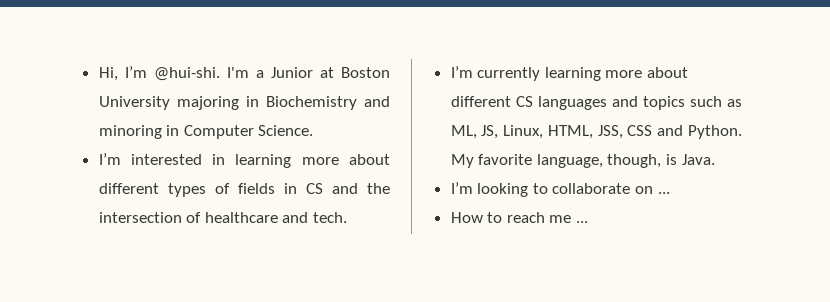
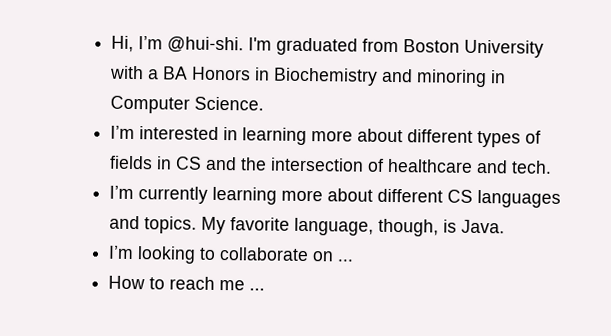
[255,67,390,78] [98,96,239,110] a Junior at Boston University majoring -> [276,37,545,58] [110,65,252,81] graduated from Boston University with a BA Honors
[642,96,742,110] [450,125,742,139] topics such as ML, JS, Linux, HTML, JSS, CSS and Python. -> [144,216,198,234] topics.

